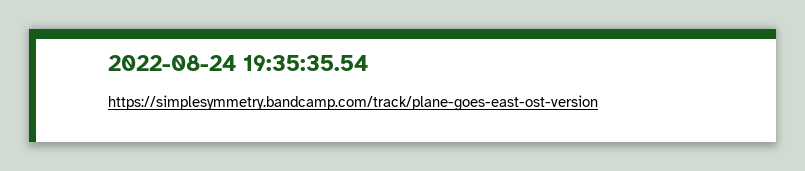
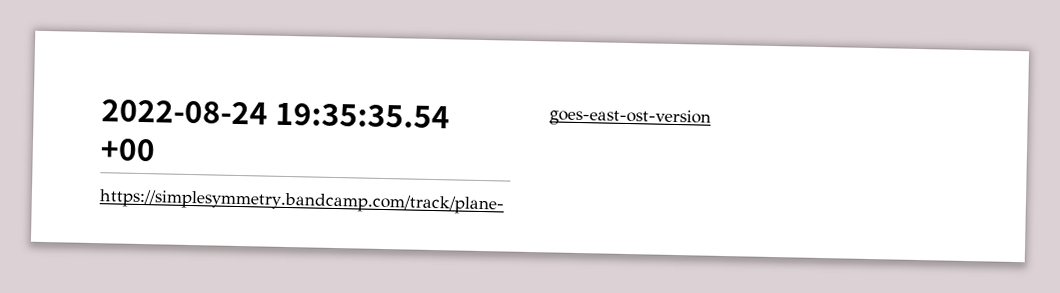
(368, 63) none -> [100,138,156,162] +00

